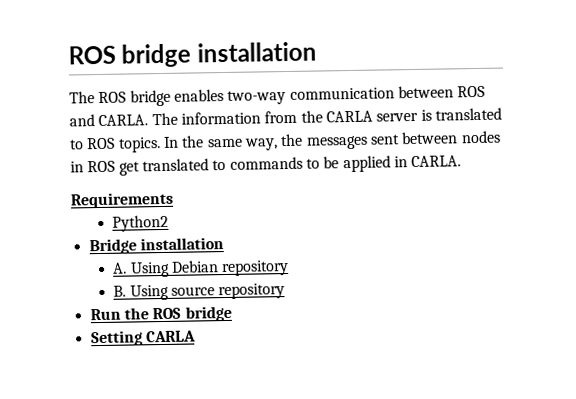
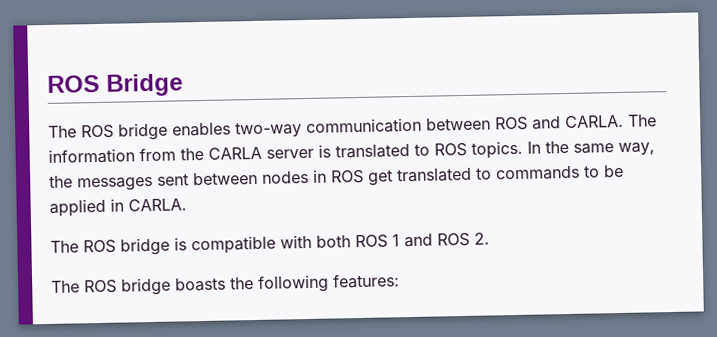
[68,41,317,68] ROS bridge installation -> [47,73,183,97] ROS Bridge
[70,191,174,209] [112,214,170,232] [88,237,224,255] [112,259,290,278] [113,283,286,301] [89,305,232,322] [90,330,196,347] Requirements // Python2 // Bridge installation // A. Using Debian repository // B. Using source repository // Run the ROS bridge // Setting CARLA -> [50,232,490,256] [51,273,400,296] The ROS bridge is compatible with both ROS 1 and ROS 2. // The ROS bridge boasts the following features:

